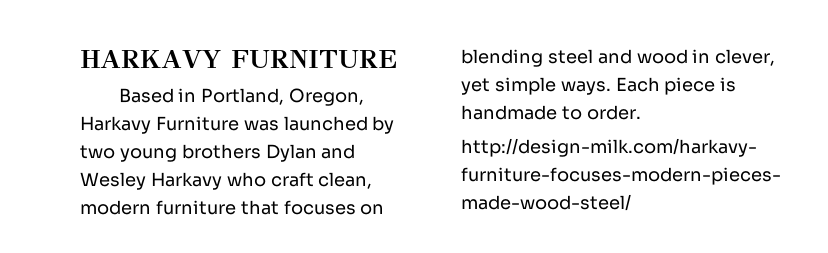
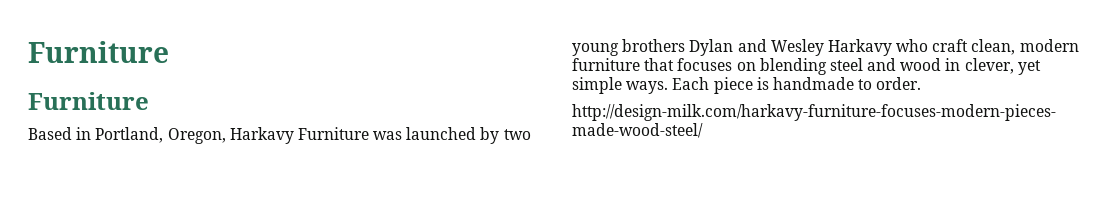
[80,50,397,68] HARKAVY FURNITURE -> [28,41,169,63] [28,92,149,110] Furniture // Furniture

